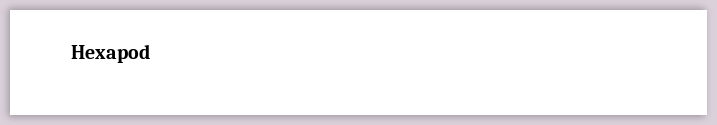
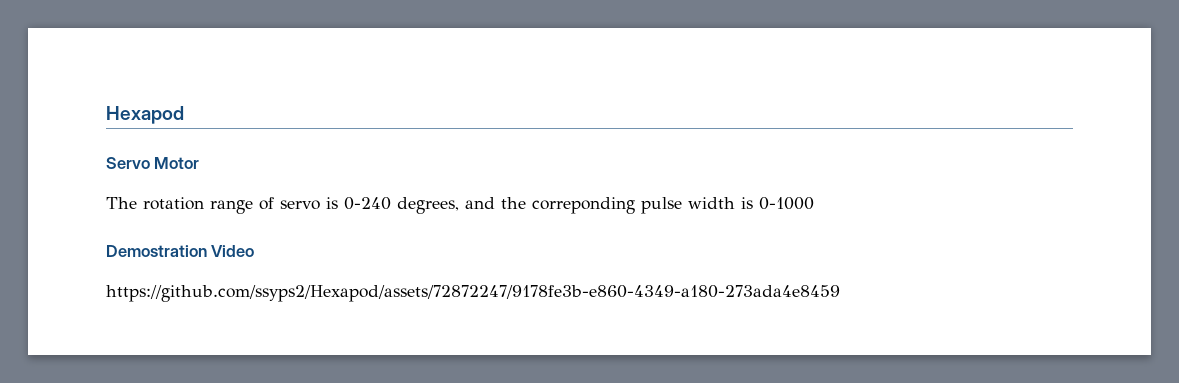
(150, 53) none -> [106,157,200,169] [106,197,814,214] [106,245,255,257] [106,285,840,302] // Servo Motor // The rotation range of servo is 0-240 degrees, and the correponding pulse width is 0-1000 // Demostration Video // https://github.com/ssyps2/Hexapod/assets/72872247/9178fe3b-e860-4349-a180-273ada4e8459

